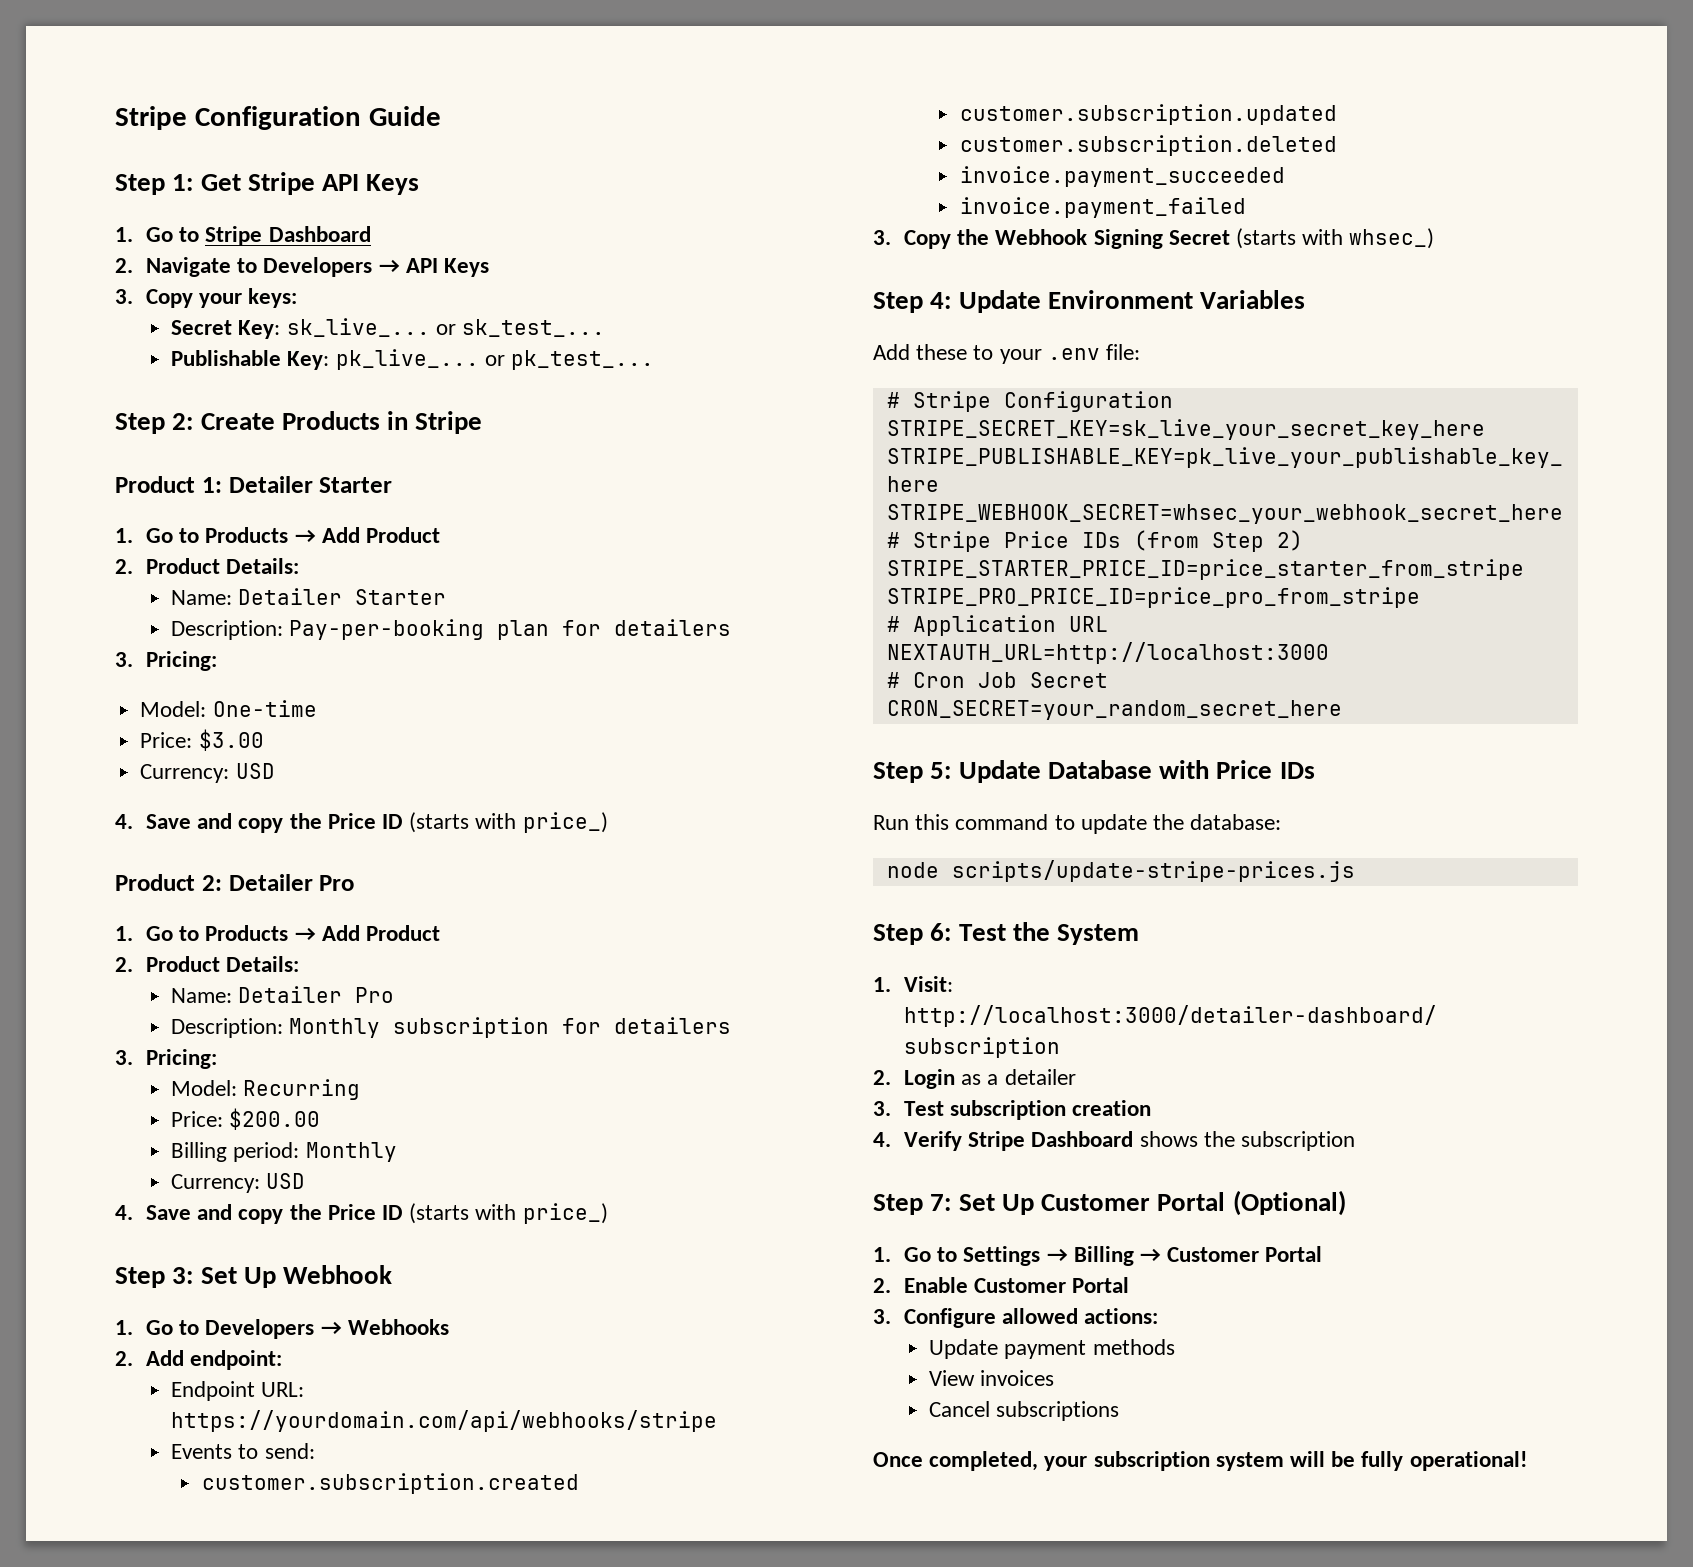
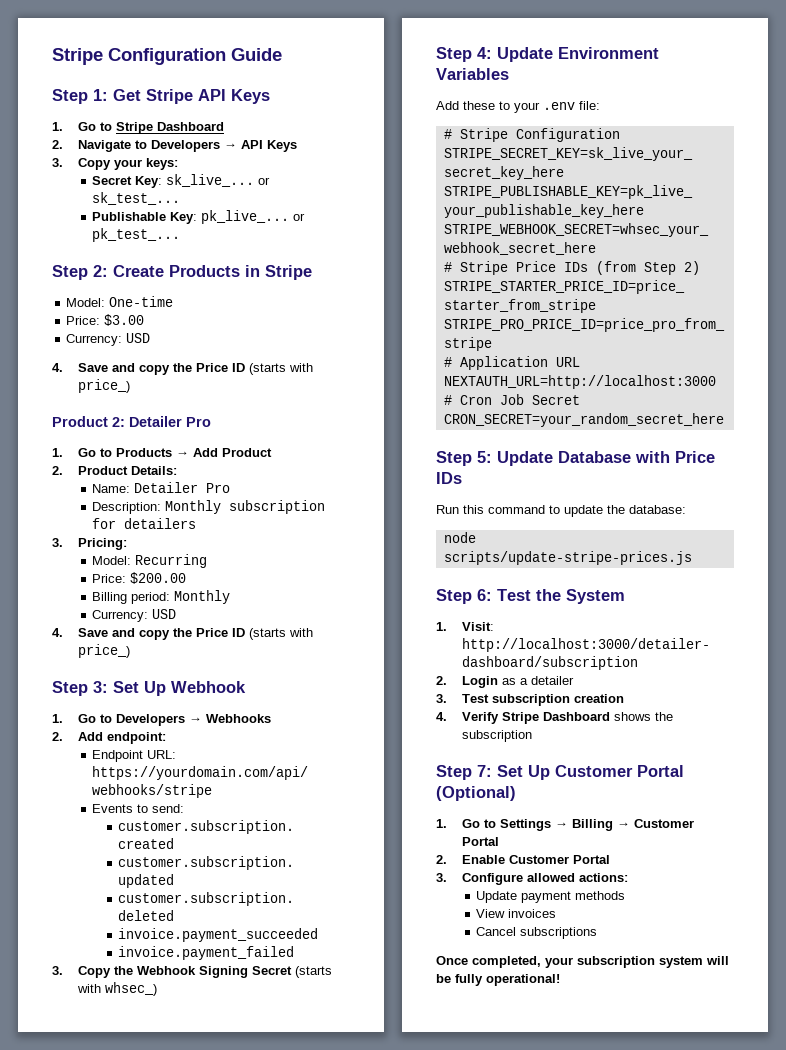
[115,476,393,493] [115,527,440,543] [115,558,300,574] [171,588,447,605] [171,619,732,640] [115,651,217,671] // Product 1: Detailer Starter // 1. Go to Products → Add Product // 2. Product Details: // Name: Detailer Starter // Description: Pay-per-booking plan for detailers // 3. Pricing: -> (312, 272) none

